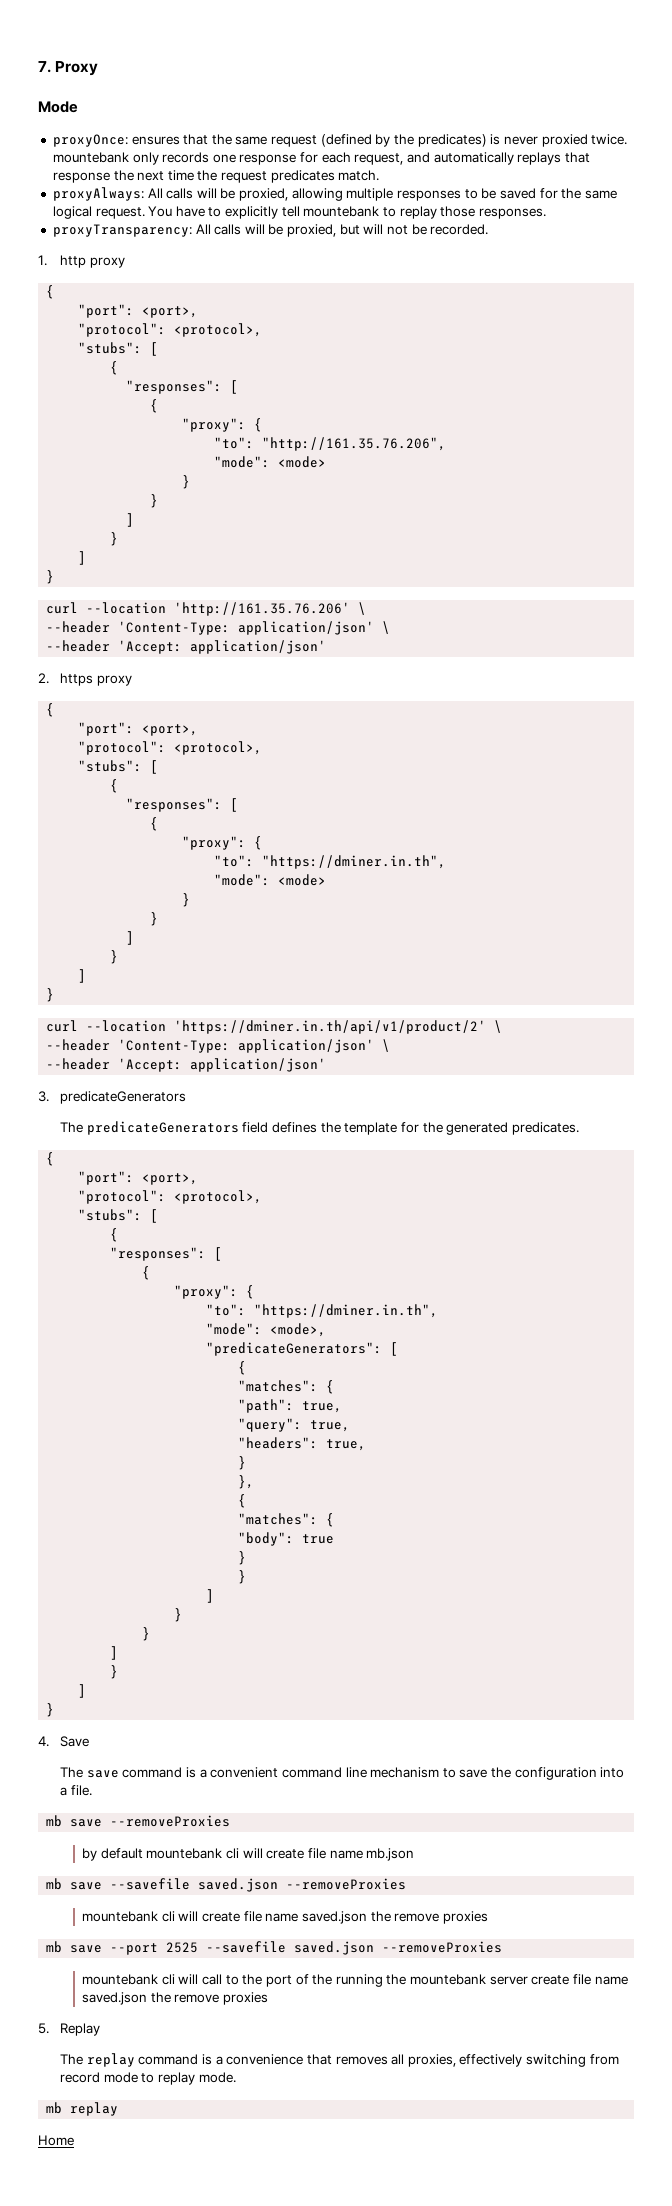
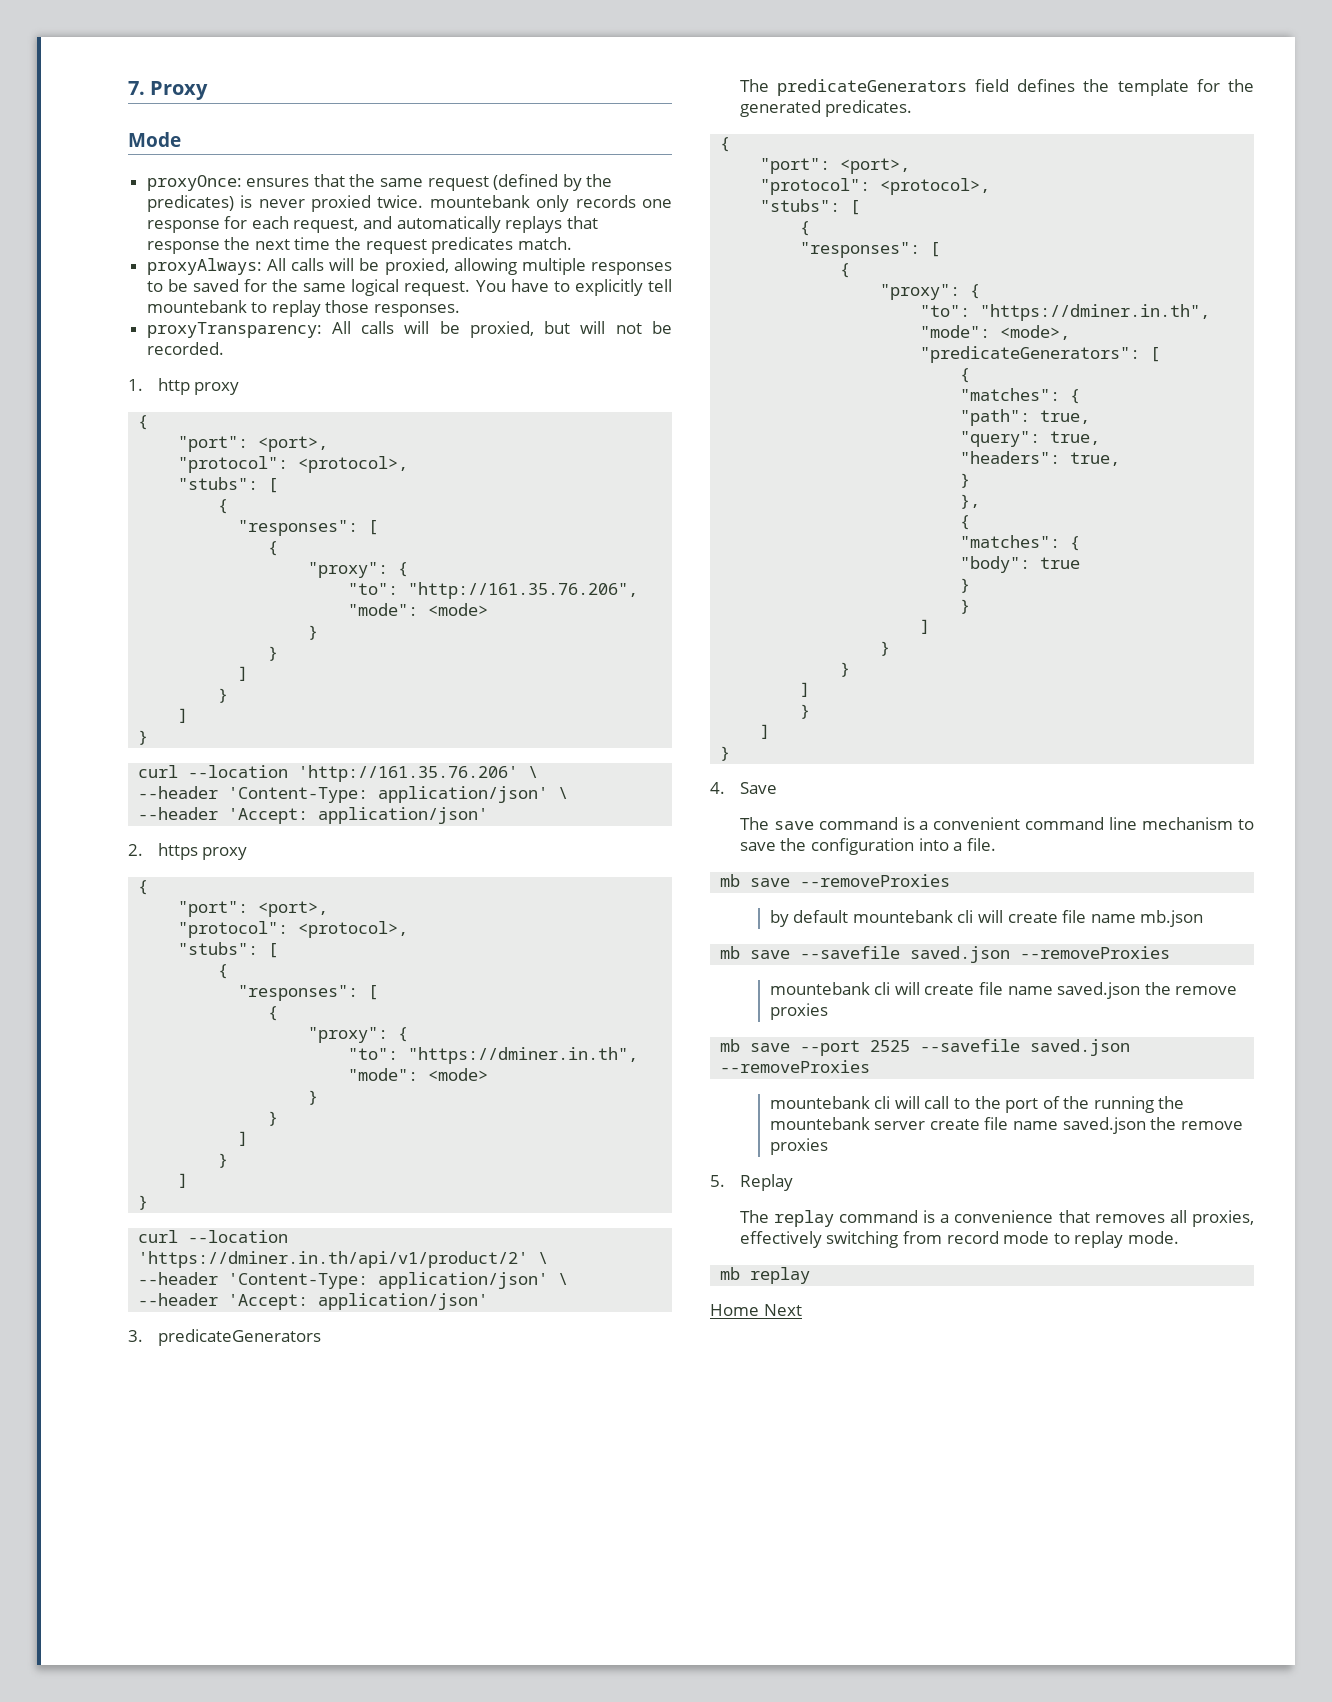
(74, 2140) none -> [763,1304,802,1316] Next

